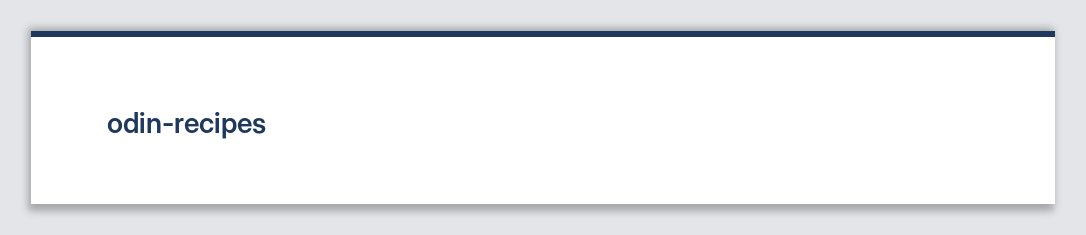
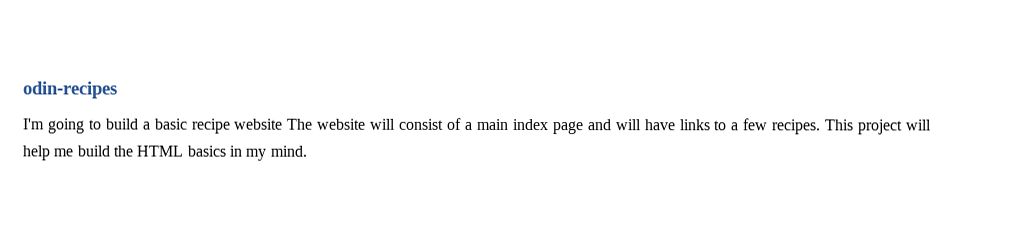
(266, 125) none -> [22,117,932,135] [22,145,307,161] // I'm going to build a basic recipe website The website will consist of a main index page and will have links to a few recipes. This project will help me build the HTML basics in my mind.

